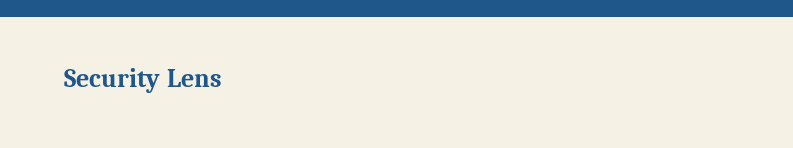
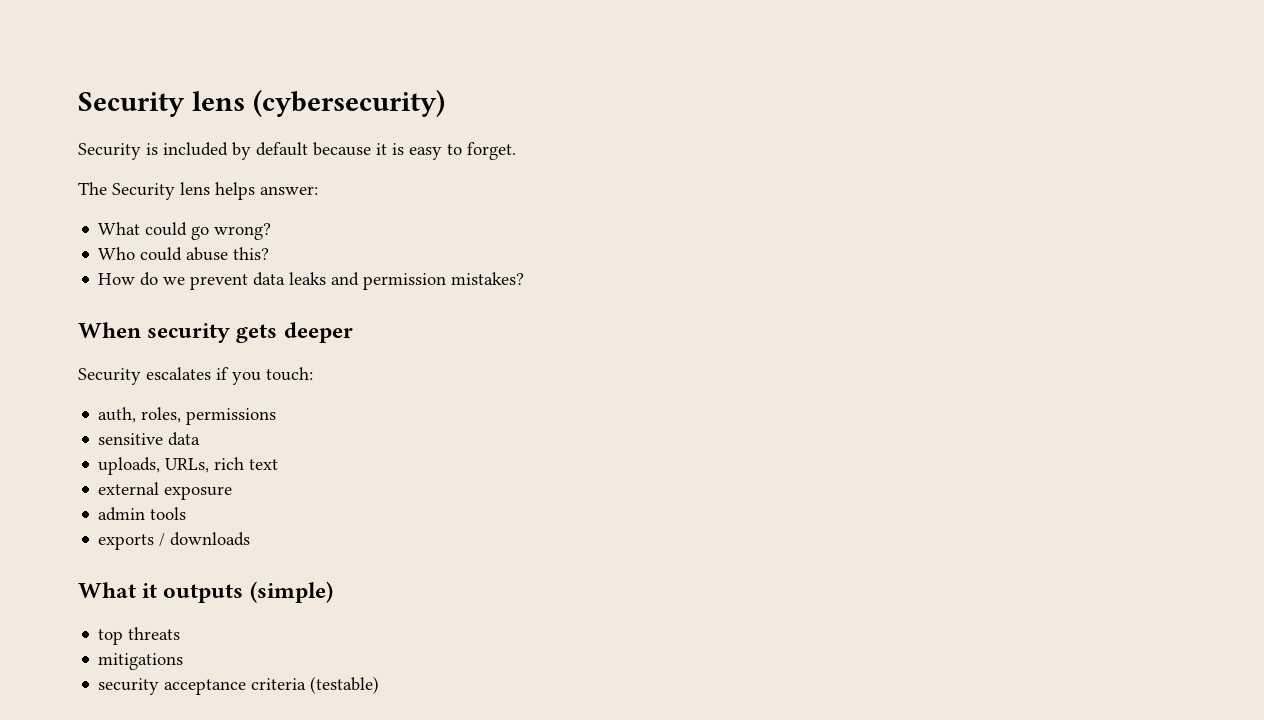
[64,68,222,93] Security Lens -> [78,89,445,117] [78,142,516,160] [78,182,318,200] [98,222,272,240] [98,247,270,261] [98,272,525,290] [78,322,353,343] [78,367,313,385] [98,407,277,425] [98,432,201,446] [98,457,279,475] [98,482,233,500] [98,507,187,521] [98,532,251,550] [78,581,333,603] [98,627,181,645] [98,653,184,670] [98,676,380,695] Security lens (cybersecurity) // Security is included by default because it is easy to forget. // The Security lens helps answer: // What could go wrong? // Who could abuse this? // How do we prevent data leaks and permission mistakes? // When security gets deeper // Security escalates if you touch: // auth, roles, permissions // sensitive data // uploads, URLs, rich text // external exposure // admin tools // exports / downloads // What it outputs (simple) // top threats // mitigations // security acceptance criteria (testable)

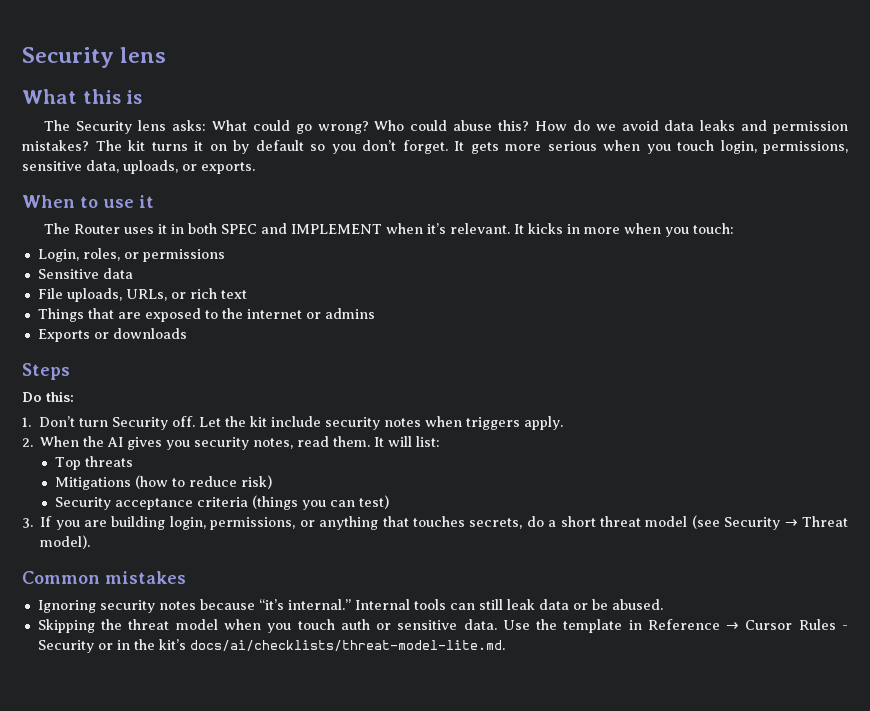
[78,89,445,117] [78,142,516,160] Security lens (cybersecurity) // Security is included by default because it is easy to forget. -> [22,47,167,68] [22,89,143,104] Security lens // What this is
[215,182,318,200] helps answer: // -> [172,120,207,131] asks:
(272, 231) // -> (369, 127) none
(270, 253) // -> (530, 125) none
[190,274,249,290] prevent -> [621,120,659,131] avoid
[78,322,353,343] [78,367,229,385] // When security gets deeper // Security escalates if -> [95,140,848,154] [22,160,255,174] [22,195,154,208] [44,223,662,234] The kit turns it on by default so you don’t forget. It gets more serious when you touch login, permissions, sensitive data, uploads, or exports. // When to use it // The Router uses it in both SPEC and IMPLEMENT when it’s relevant. It kicks in more when
[98,407,182,423] auth, roles, -> [37,248,139,262] Login, roles, or
[98,433,164,445] sensitive -> [37,269,99,279] Sensitive
(201, 439) none -> [37,288,63,299] File
(210, 465) none -> [170,292,186,299] or
[98,482,233,500] [98,507,187,521] [98,532,251,550] [78,581,333,603] [98,627,181,645] [98,653,184,670] [98,676,380,695] external exposure // admin tools // exports / downloads // What it outputs (simple) // top threats // mitigations // security acceptance criteria (testable) -> [37,308,375,322] [37,328,187,342] [22,363,70,380] [22,391,74,402] [22,416,564,430] [22,436,441,450] [55,456,134,470] [55,475,273,490] [55,495,390,510] [22,515,848,530] [40,535,91,549] [22,571,186,584] [37,599,663,613] [37,619,848,633] [37,639,505,653] Things that are exposed to the internet or admins // Exports or downloads // Steps // Do this: // 1. Don’t turn Security off. Let the kit include security notes when triggers apply. // 2. When the AI gives you security notes, read them. It will list: // Top threats // Mitigations (how to reduce risk) // Security acceptance criteria (things you can test) // 3. If you are building login, permissions, or anything that touches secrets, do a short threat model (see Security → Threat model). // Common mistakes // Ignoring security notes because “it’s internal.” Internal tools can still leak data or be abused. // Skipping the threat model when you touch auth or sensitive data. Use the template in Reference → Cursor Rules - Security or in the kit’s docs/ai/checklists/threat-model-lite.md.

